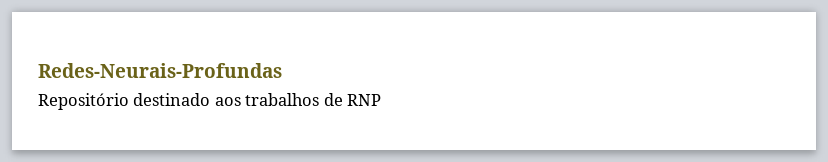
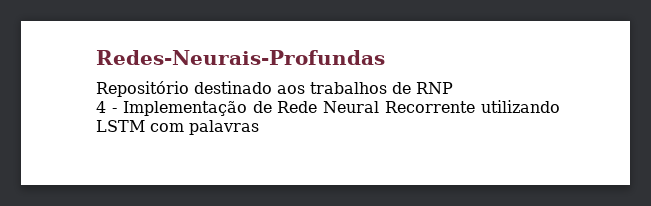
(382, 100) none -> [96,100,560,116] [96,120,259,135] // 4 - Implementação de Rede Neural Recorrente utilizando LSTM com palavras

